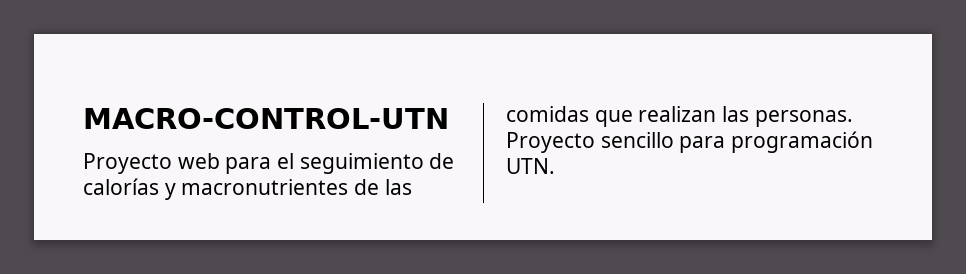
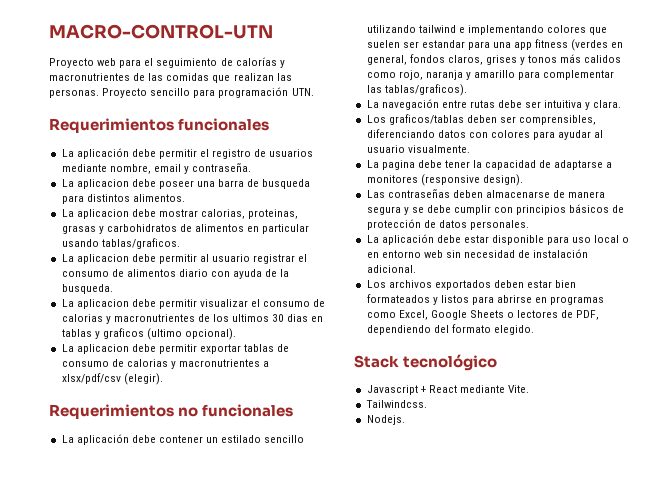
(555, 166) none -> [49,118,270,133] [61,148,314,159] [61,163,252,174] [61,179,311,189] [61,194,185,204] [61,209,299,219] [61,224,310,234] [61,238,180,249] [61,254,308,264] [61,269,290,279] [61,284,113,294] [61,299,326,309] [61,314,324,324] [61,328,237,340] [61,344,290,354] [61,359,270,369] [61,373,163,385] [49,404,294,419] [61,434,305,445] [366,25,608,35] [366,39,624,51] [366,54,622,65] [366,70,615,80] [366,84,467,96] [366,99,622,110] [366,114,597,125] [366,129,604,140] [366,145,470,153] [366,160,613,170] [366,174,523,186] [366,189,606,198] [366,204,625,215] [366,219,529,230] [366,234,630,245] [366,249,589,258] [366,265,416,273] [366,280,577,290] [366,294,605,305] [366,310,600,320] [366,324,534,335] [354,354,498,371] [366,385,530,395] [365,400,427,408] [366,415,405,425] // Requerimientos funcionales // La aplicación debe permitir el registro de usuarios mediante nombre, email y contraseña. // La aplicacion debe poseer una barra de busqueda para distintos alimentos. // La aplicacion debe mostrar calorias, proteinas, grasas y carbohidratos de alimentos en particular usando tablas/graficos. // La aplicacion debe permitir al usuario registrar el consumo de alimentos diario con ayuda de la busqueda. // La aplicacion debe permitir visualizar el consumo de calorias y macronutrientes de los ultimos 30 dias en tablas y graficos (ultimo opcional). // La aplicacion debe permitir exportar tablas de consumo de calorias y macronutrientes a xlsx/pdf/csv (elegir). // Requerimientos no funcionales // La aplicación debe contener un estilado sencillo utilizando tailwind e implementando colores que suelen ser estandar para una app fitness (verdes en general, fondos claros, grises y tonos más calidos como rojo, naranja y amarillo para complementar las tablas/graficos). // La navegación entre rutas debe ser intuitiva y clara. // Los graficos/tablas deben ser comprensibles, diferenciando datos con colores para ayudar al usuario visualmente. // La pagina debe tener la capacidad de adaptarse a monitores (responsive design). // Las contraseñas deben almacenarse de manera segura y se debe cumplir con principios básicos de protección de datos personales. // La aplicación debe estar disponible para uso local o en entorno web sin necesidad de instalación adicional. // Los archivos exportados deben estar bien formateados y listos para abrirse en programas como Excel, Google Sheets o lectores de PDF, dependiendo del formato elegido. // Stack tecnológico // Javascript + React mediante Vite. // Tailwindcss. // Nodejs.

